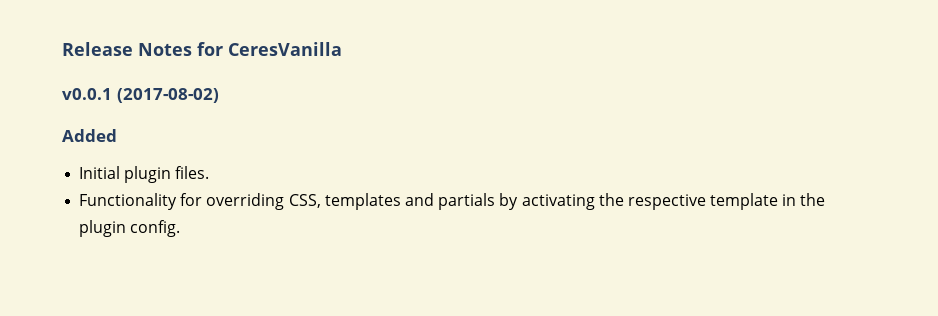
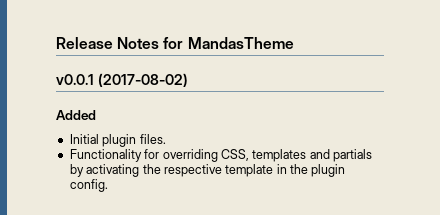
[228,42,342,56] CeresVanilla -> [187,37,294,49] MandasTheme

